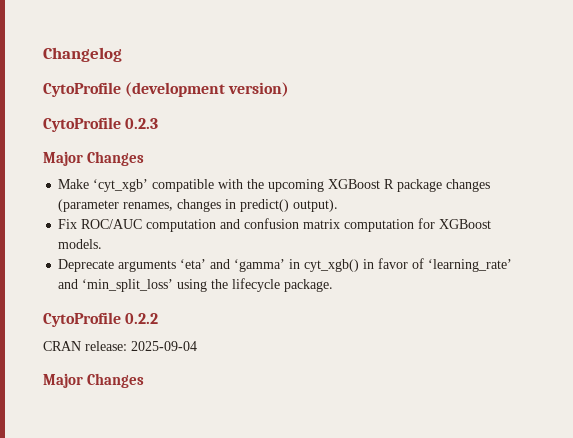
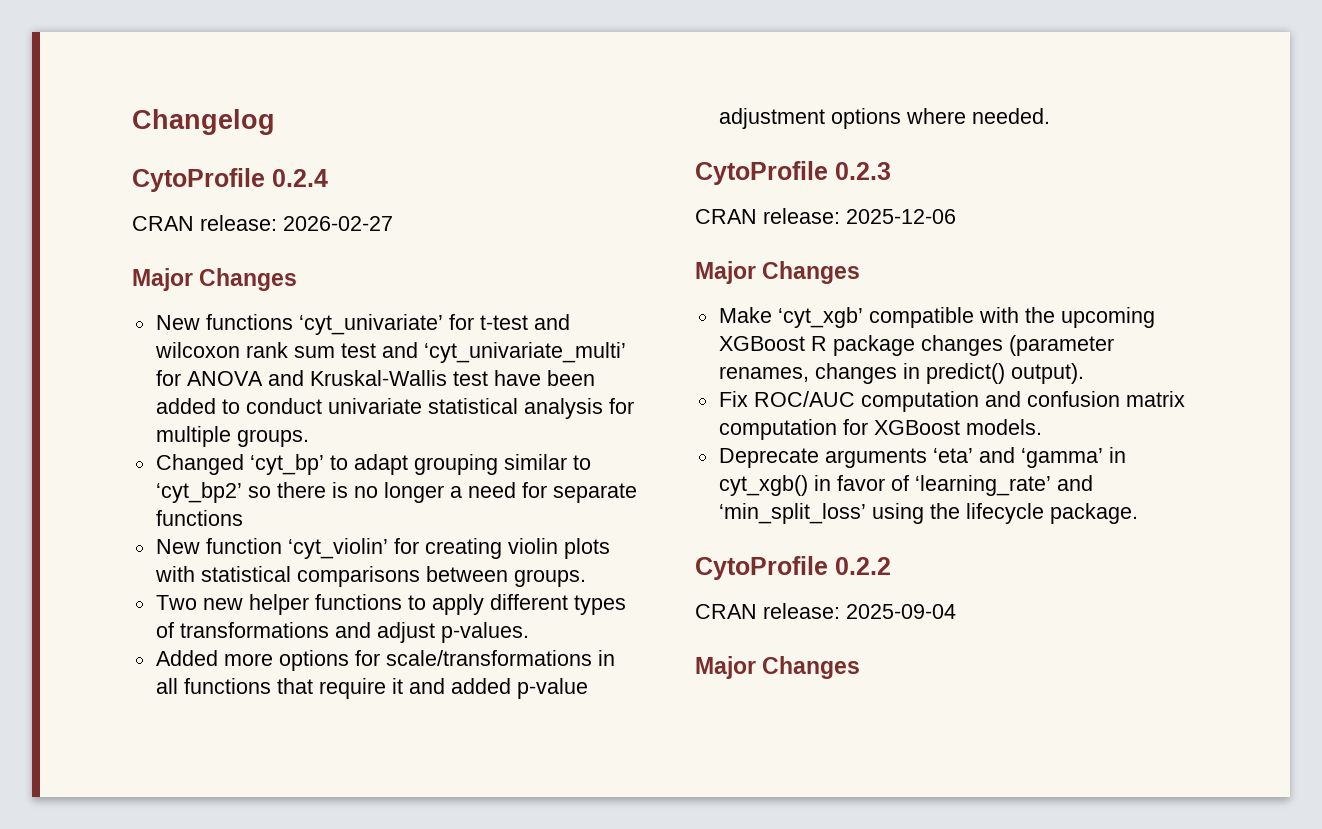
[125,82,290,97] (development version) -> [272,169,328,187] [132,215,393,231] [132,268,298,291] [155,314,570,335] [154,342,626,363] [155,370,595,386] [155,398,634,419] [155,426,309,447] [155,454,591,475] [155,482,637,503] [155,510,243,526] [155,538,610,559] [154,566,586,587] [155,594,626,615] [155,622,529,643] [155,650,615,671] [155,678,588,699] [718,108,1050,129] 0.2.4 // CRAN release: 2026-02-27 // Major Changes // New functions ‘cyt_univariate’ for t-test and wilcoxon rank sum test and ‘cyt_univariate_multi’ for ANOVA and Kruskal-Wallis test have been added to conduct univariate statistical analysis for multiple groups. // Changed ‘cyt_bp’ to adapt grouping similar to ‘cyt_bp2’ so there is no longer a need for separate functions // New function ‘cyt_violin’ for creating violin plots with statistical comparisons between groups. // Two new helper functions to apply different types of transformations and adjust p-values. // Added more options for scale/transformations in all functions that require it and added p-value adjustment options where needed.
(159, 123) none -> [695,208,956,224] // CRAN release: 2025-12-06

